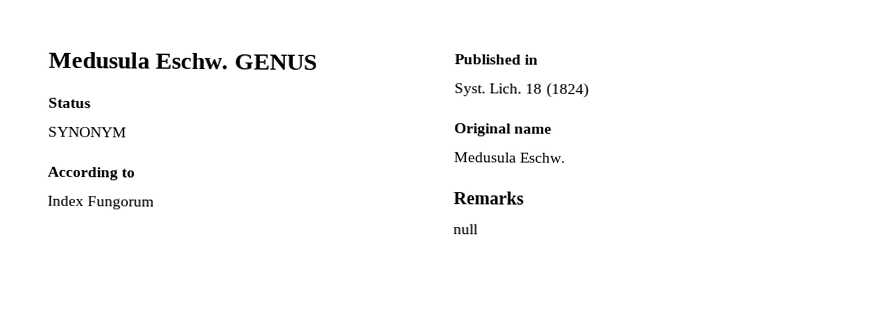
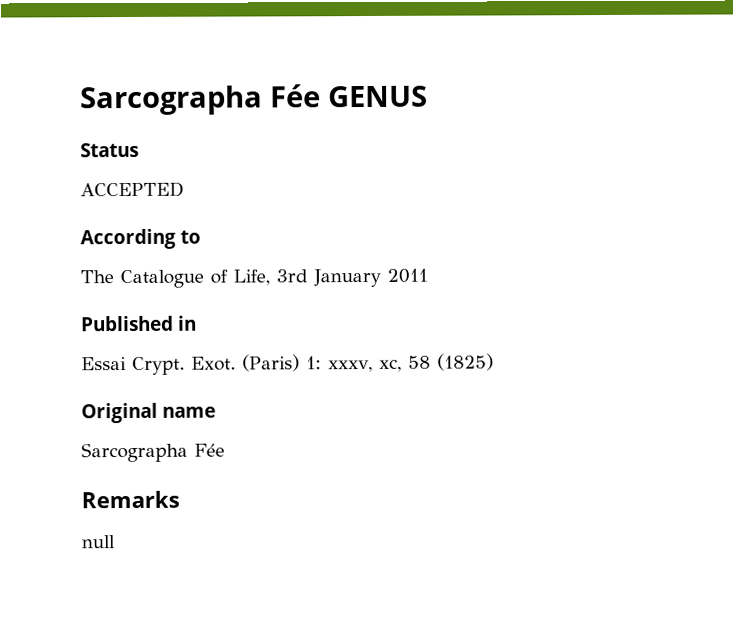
[48,51,229,70] Medusula Eschw. -> [80,84,321,116] Sarcographa Fée
[48,126,127,138] SYNONYM -> [80,181,184,198] ACCEPTED
[47,195,155,210] [454,54,539,65] [454,82,589,99] Index Fungorum // Published in // Syst. Lich. 18 (1824) -> [80,268,428,289] [81,315,197,332] [81,353,494,375] The Catalogue of Life, 3rd January 2011 // Published in // Essai Crypt. Exot. (Paris) 1: xxxv, xc, 58 (1825)
[453,152,567,164] Medusula Eschw. -> [81,442,225,463] Sarcographa Fée

